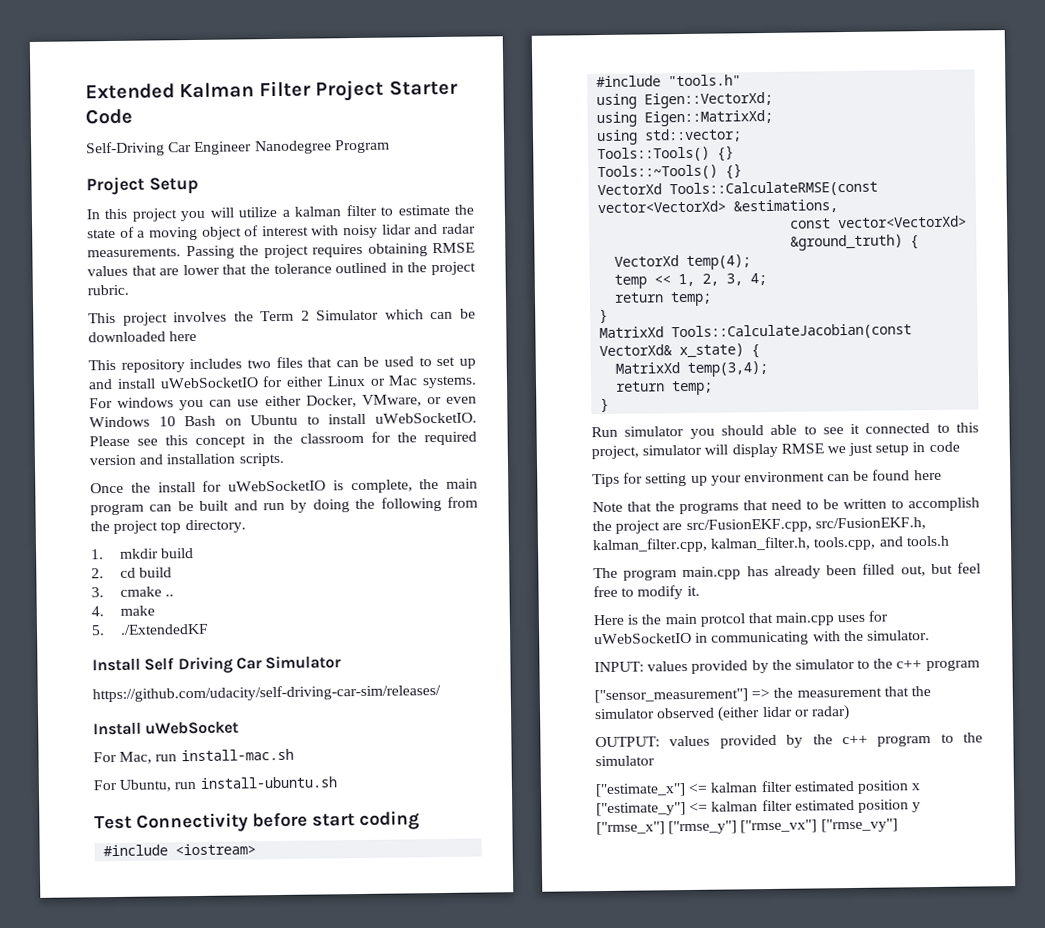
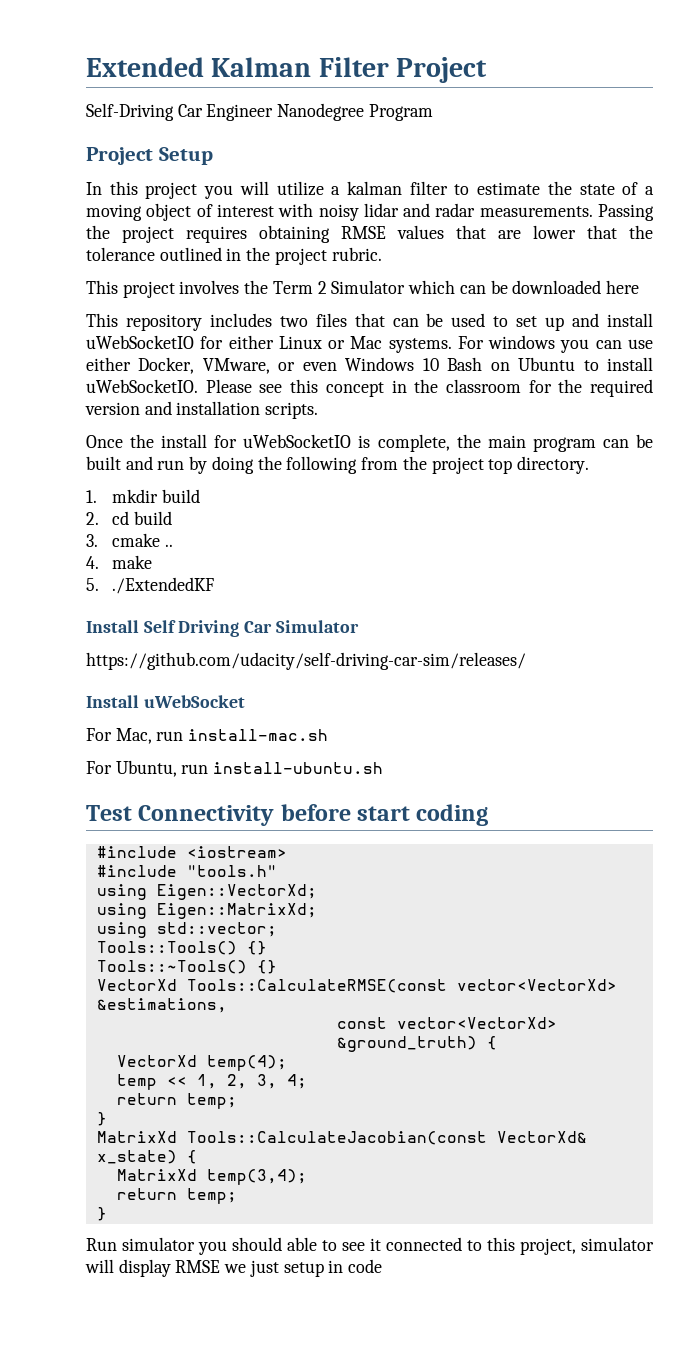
[388,79,458,96] [85,108,133,125] Starter Code -> (488, 70) none
[592,469,942,488] [592,497,980,515] [592,517,926,534] [592,535,950,554] [593,562,981,581] [593,585,700,600] [593,610,889,627] [594,630,930,646] [594,658,980,674] [594,686,931,704] [595,705,850,722] [595,732,983,749] [595,755,655,767] [595,780,922,798] [596,799,922,817] [596,818,898,836] // Tips for setting up your environment can be found here // Note that the programs that need to be written to accomplish the project are src/FusionEKF.cpp, src/FusionEKF.h, kalman_filter.cpp, kalman_filter.h, tools.cpp, and tools.h // The program main.cpp has already been filled out, but feel free to modify it. // Here is the main protcol that main.cpp uses for uWebSocketIO in communicating with the simulator. // INPUT: values provided by the simulator to the c++ program // ["sensor_measurement"] => the measurement that the simulator observed (either lidar or radar) // OUTPUT: values provided by the c++ program to the simulator // ["estimate_x"] <= kalman filter estimated position x ["estimate_y"] <= kalman filter estimated position y ["rmse_x"] ["rmse_y"] ["rmse_vx"] ["rmse_vy"] -> (383, 1266) none

